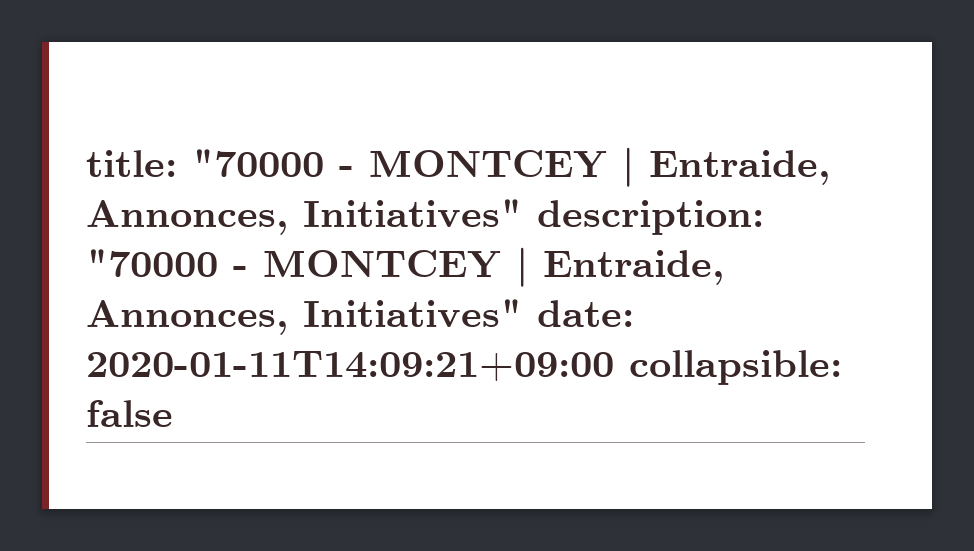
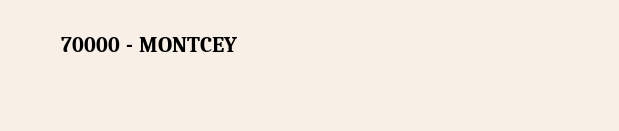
[86,147,830,187] [86,199,764,235] [86,247,724,287] [86,299,634,335] [86,350,842,385] [86,400,173,427] title: "70000 - MONTCEY | Entraide, Annonces, Initiatives" description: "70000 - MONTCEY | Entraide, Annonces, Initiatives" date: 2020-01-11T14:09:21+09:00 collapsible: false -> [61,37,238,52] 70000 - MONTCEY

